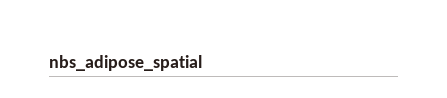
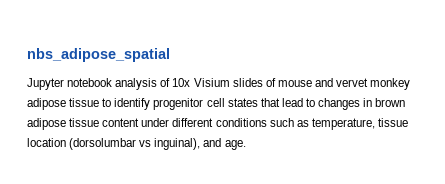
(202, 63) none -> [27,78,411,90] [27,98,406,110] [27,118,408,130] [27,138,246,150] // Jupyter notebook analysis of 10x Visium slides of mouse and vervet monkey adipose tissue to identify progenitor cell states that lead to changes in brown adipose tissue content under different conditions such as temperature, tissue location (dorsolumbar vs inguinal), and age.

